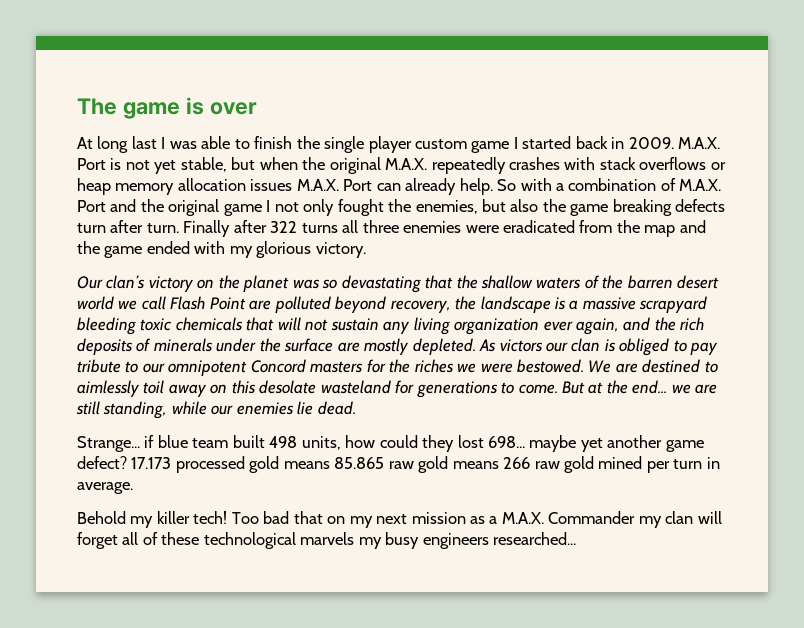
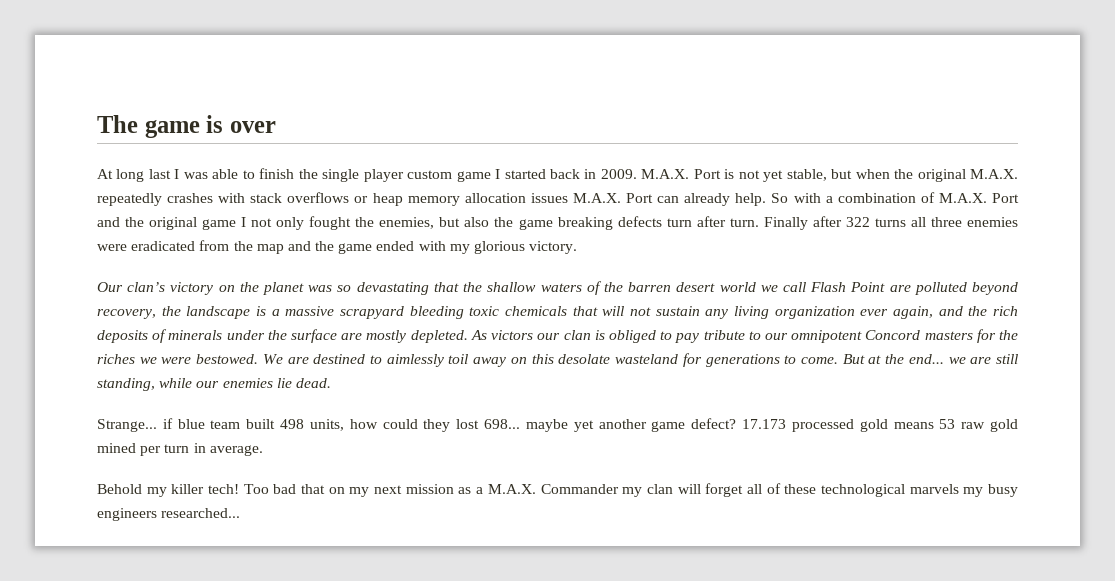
[334,456,531,473] 85.865 raw gold means 266 -> [939,419,956,429] 53

